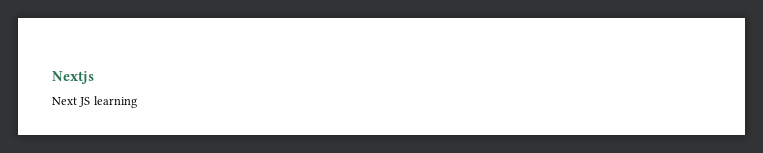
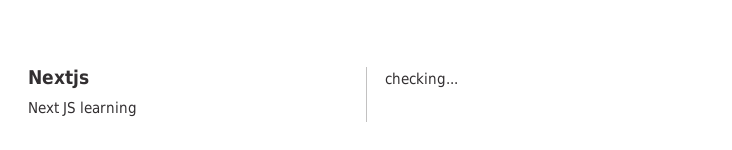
(137, 102) none -> [385,72,458,88] // checking...

